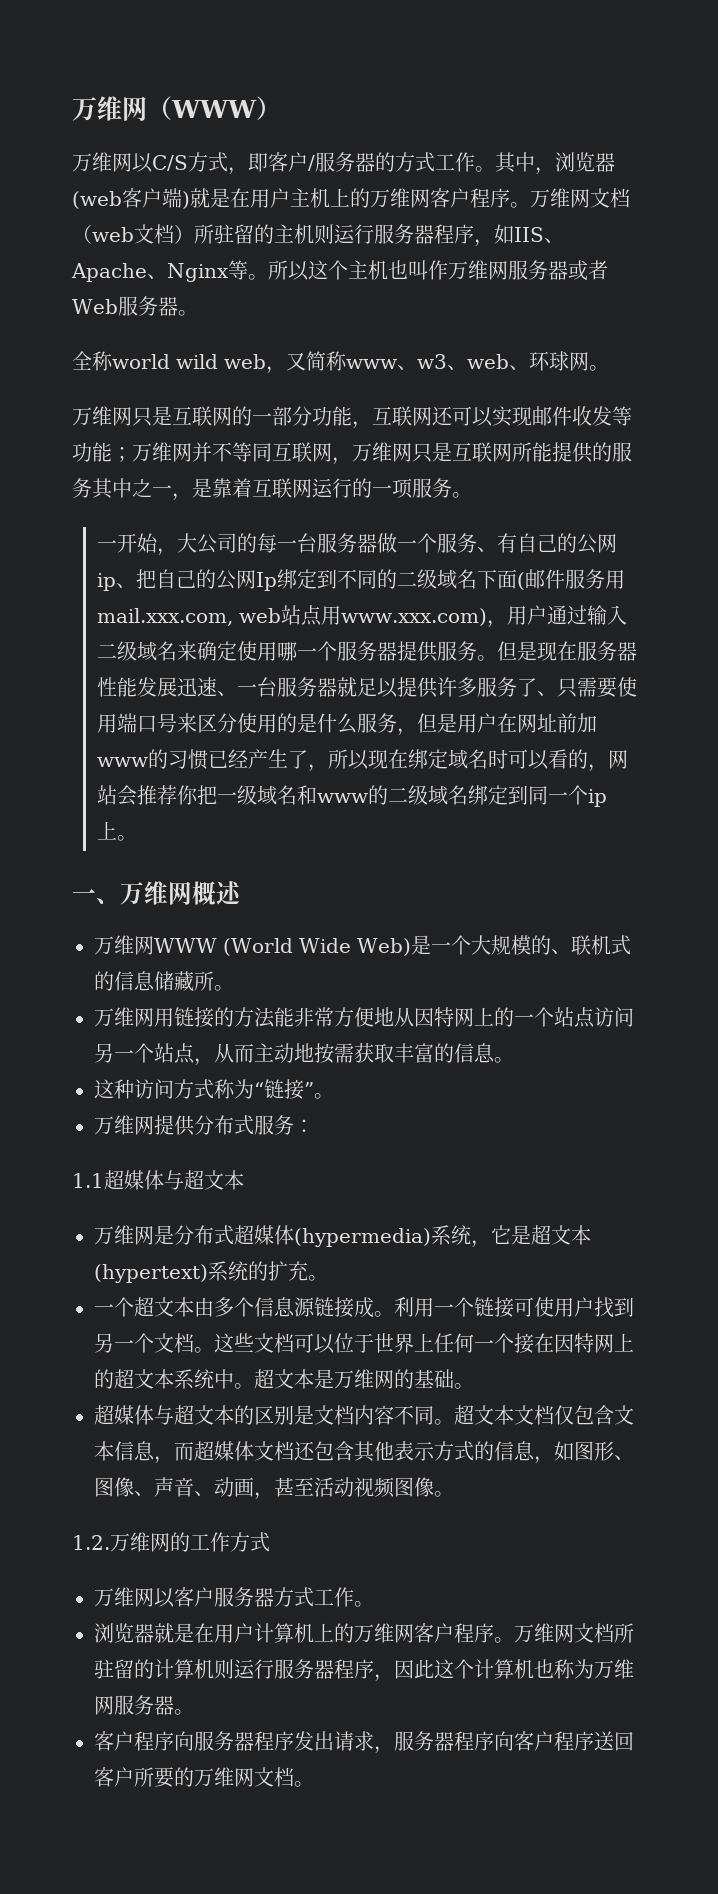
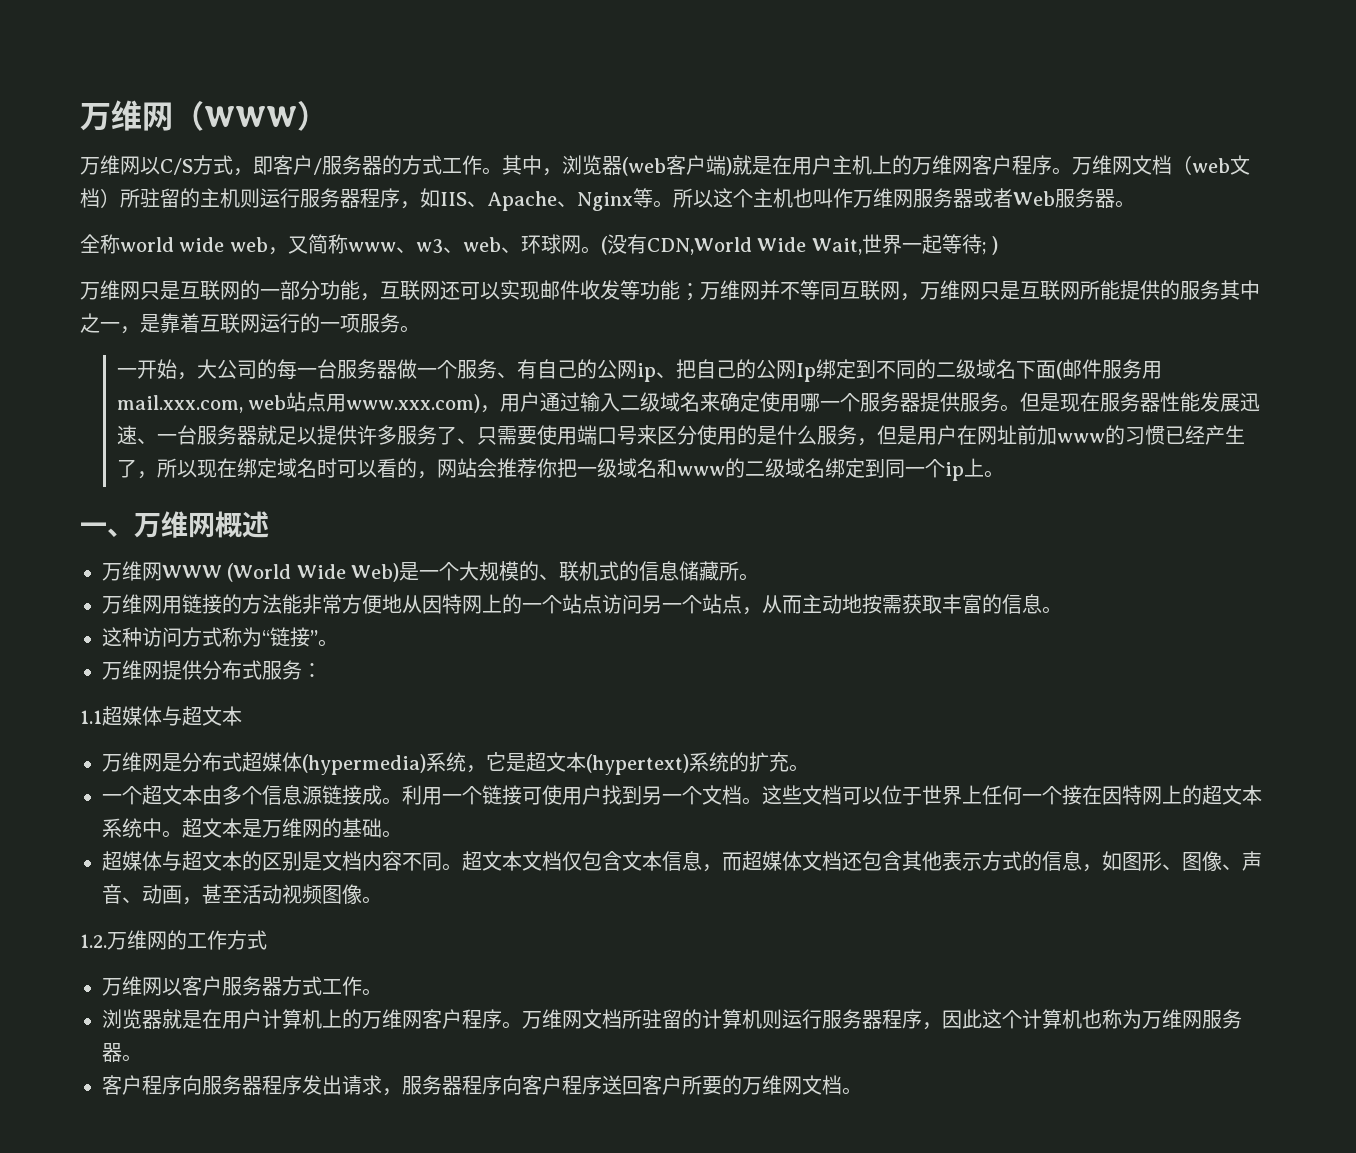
[176,354,218,369] wild -> [179,237,225,252] wide
(609, 368) none -> [600,234,998,255] (没有CDN,World Wide Wait,世界一起等待; )

